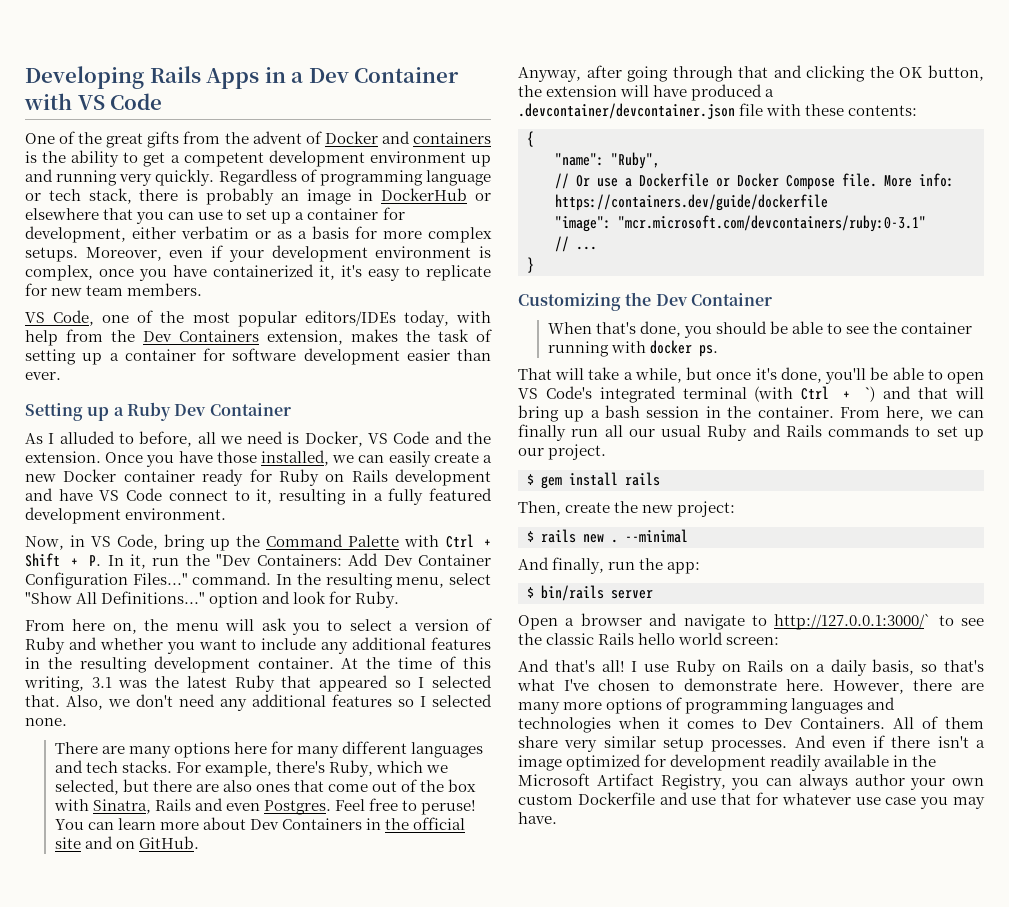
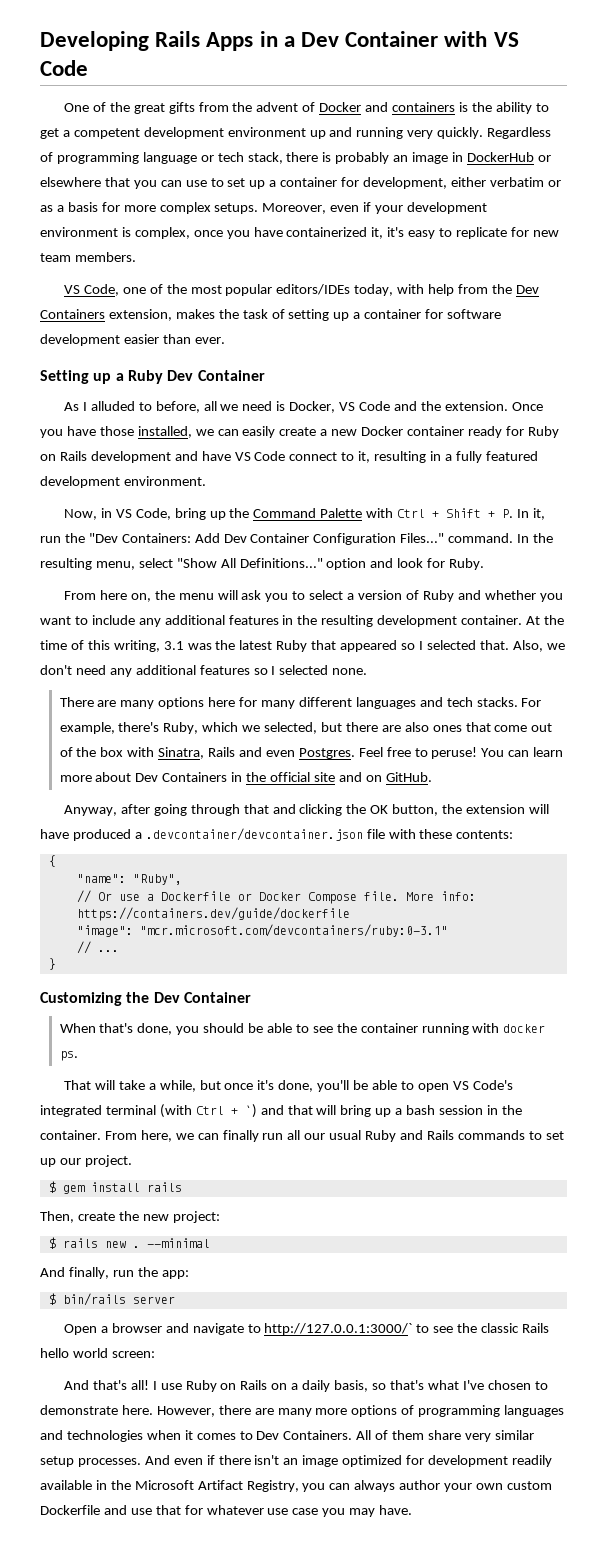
[976,740,986,748] a -> [283,1458,299,1465] an

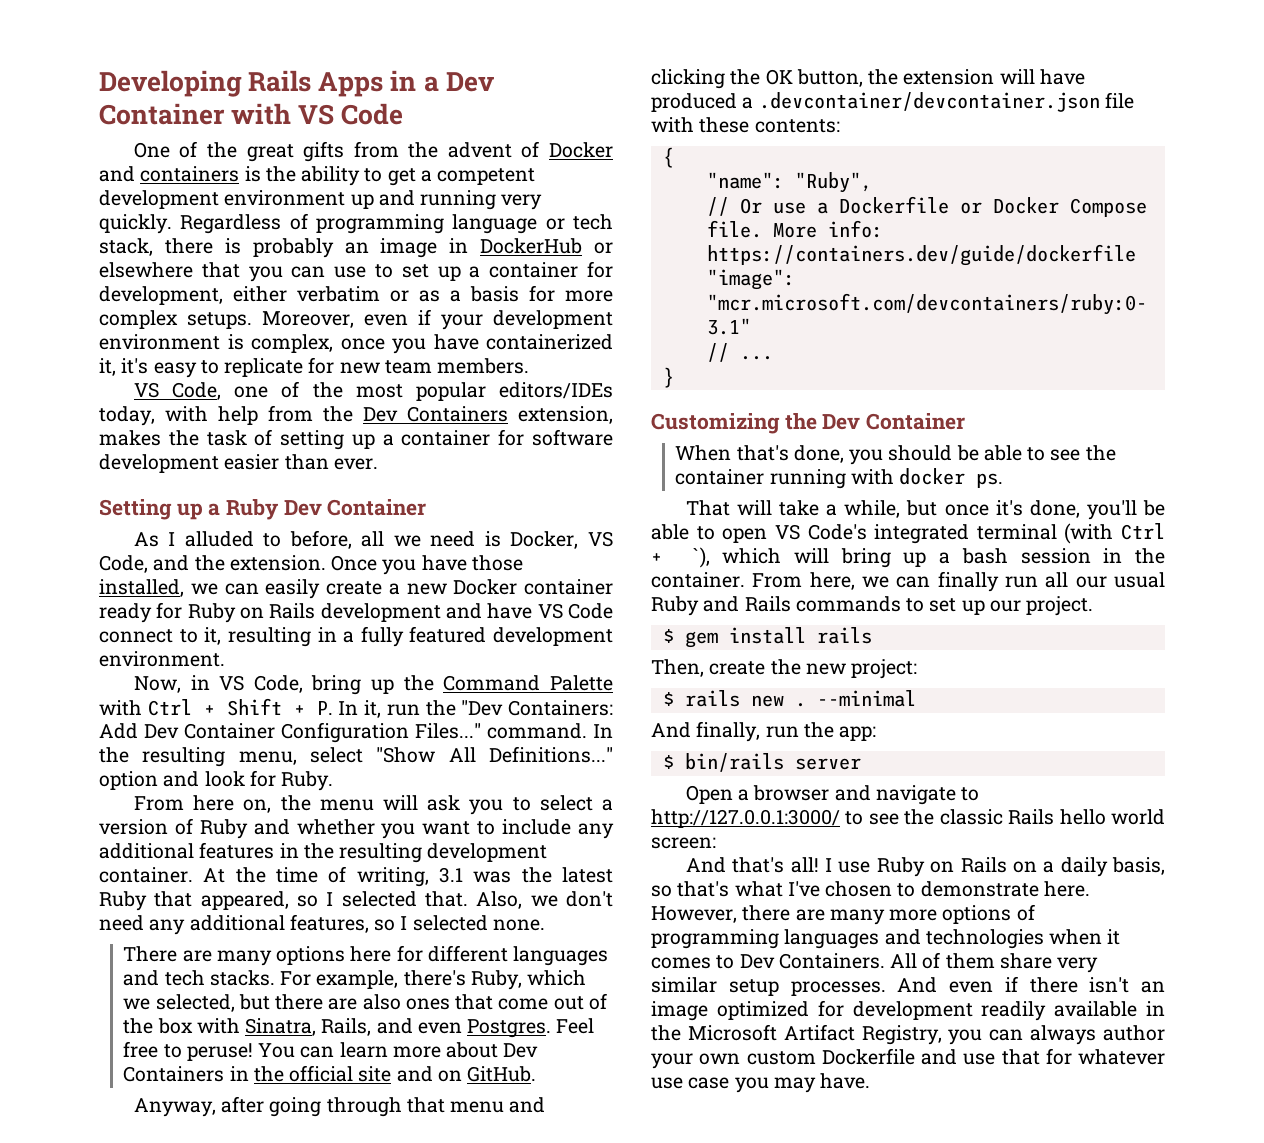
[359,401,391,411] Code -> [99,555,148,573] Code,
[87,640,110,650] this -> (347, 874) none
[340,640,398,652] appeared -> [200,891,289,910] appeared,
[199,665,250,675] features -> [289,914,369,933] features,
[260,700,295,709] many -> (423, 953) none
[208,747,236,757] Rails -> [321,1018,372,1036] Rails,
(269, 809) none -> [450,1101,505,1113] menu
[244,1104,313,1118] `) and that -> [688,547,782,568] `), which
[264,1323,413,1335] http://127.0.0.1:3000/` -> [651,809,840,828] http://127.0.0.1:3000/

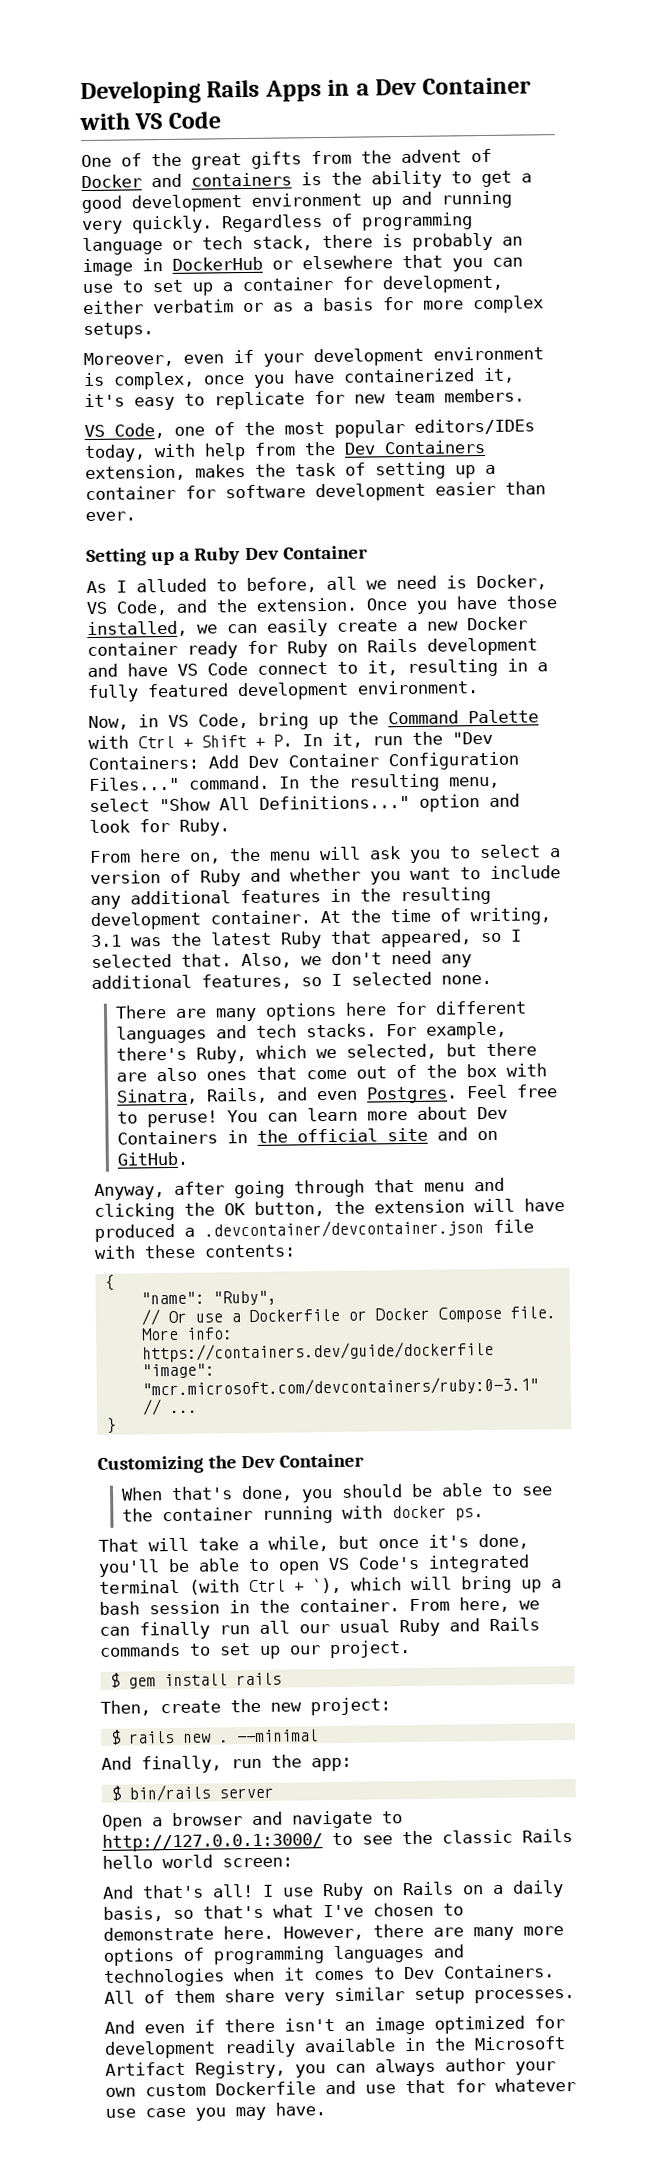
[437,168,536,185] competent -> [81,195,122,214] good
(252, 320) none -> (154, 331) //
(886, 988) none -> (575, 1996) //

